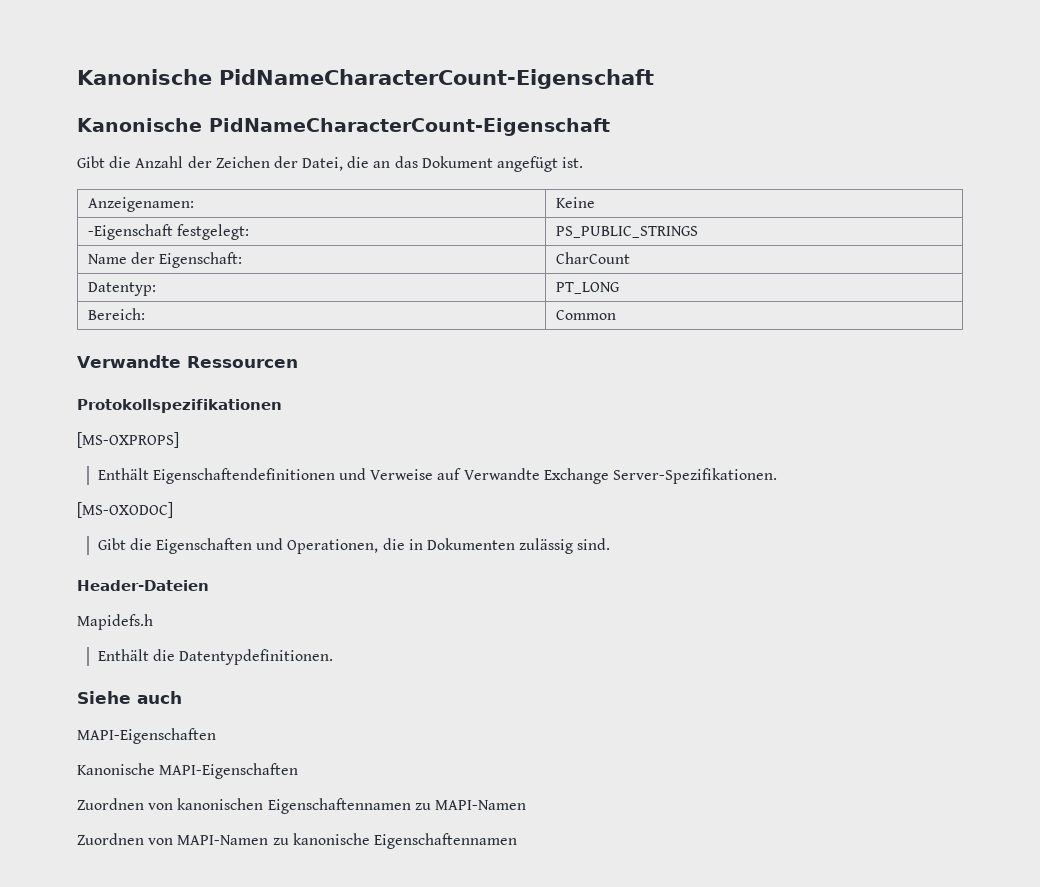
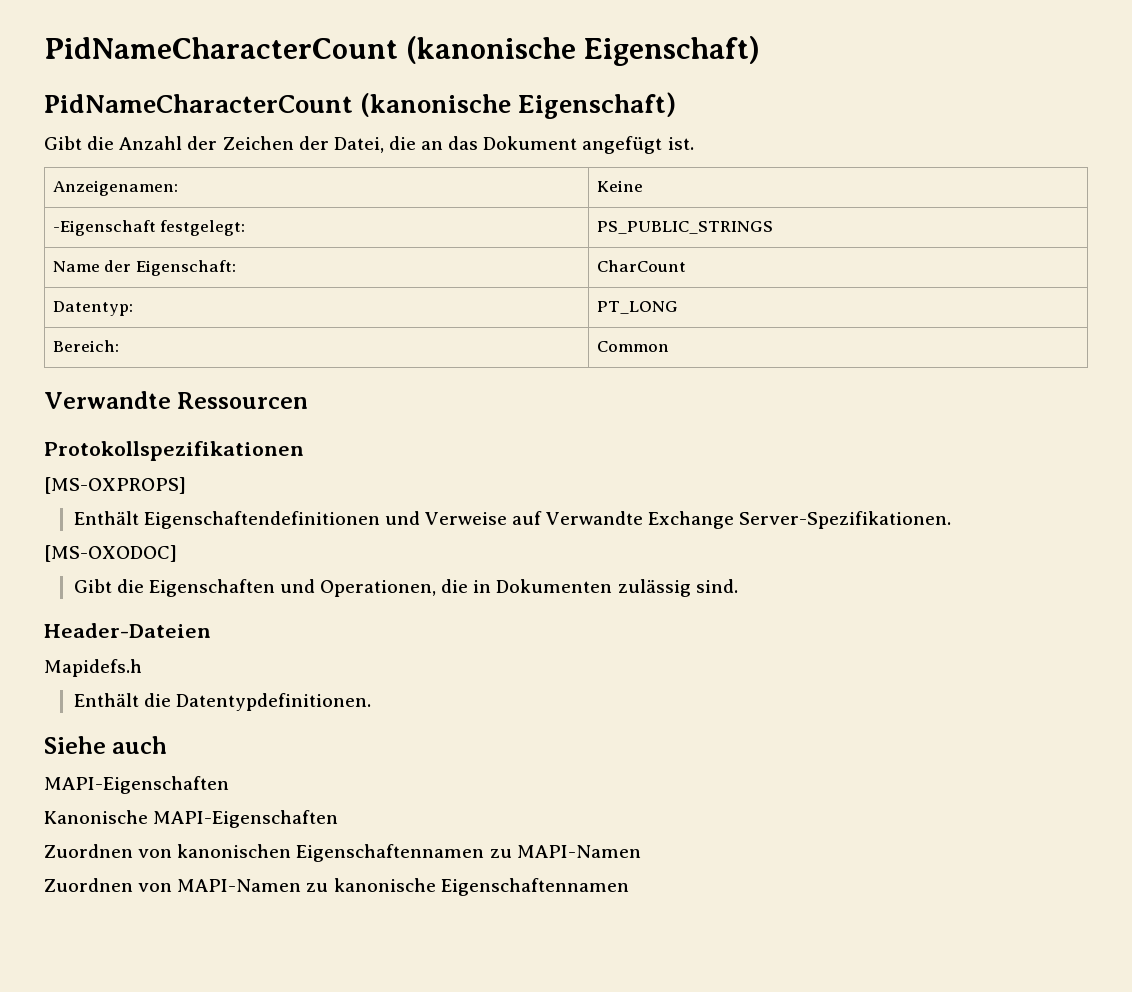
[77,69,654,89] [77,118,610,136] Kanonische PidNameCharacterCount-Eigenschaft // Kanonische PidNameCharacterCount-Eigenschaft -> [44,36,761,66] [44,92,677,119] PidNameCharacterCount (kanonische Eigenschaft) // PidNameCharacterCount (kanonische Eigenschaft)

